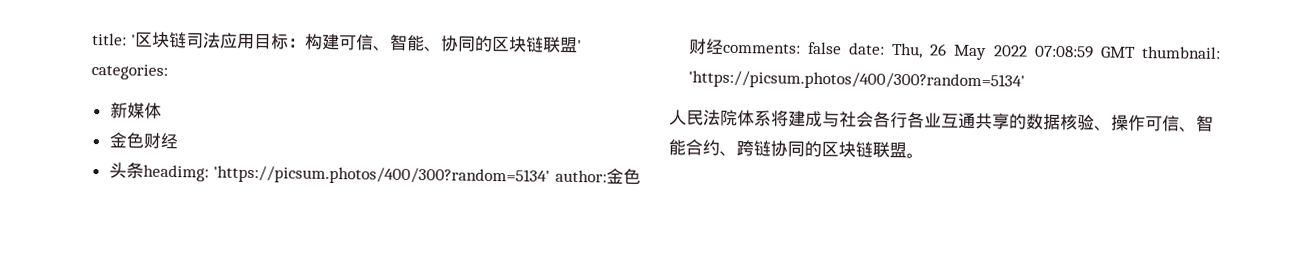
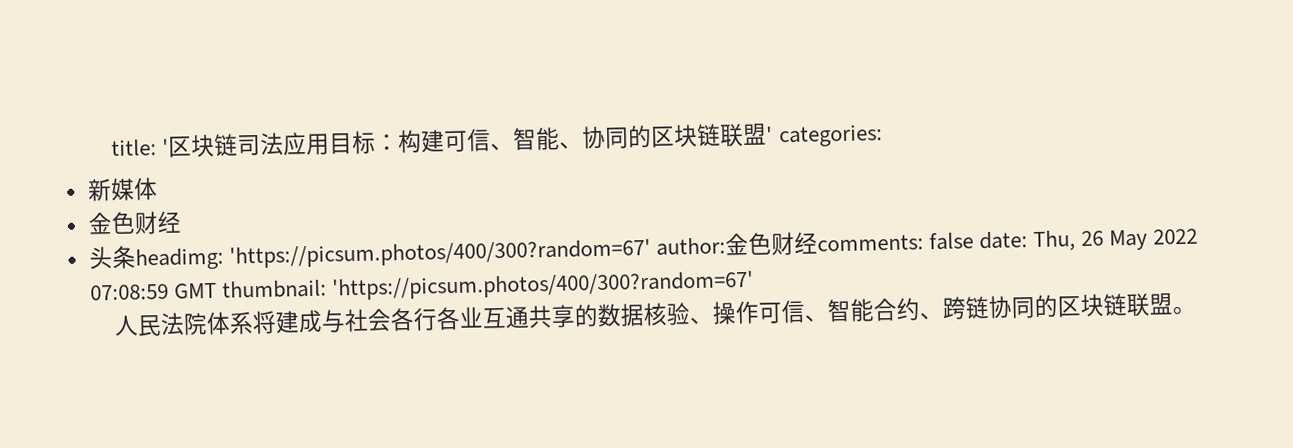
[213,165,551,186] 'https://picsum.photos/400/300?random=5134' -> [228,238,651,269] 'https://picsum.photos/400/300?random=67'
[687,70,1025,91] 'https://picsum.photos/400/300?random=5134' -> [331,270,754,301] 'https://picsum.photos/400/300?random=67'

